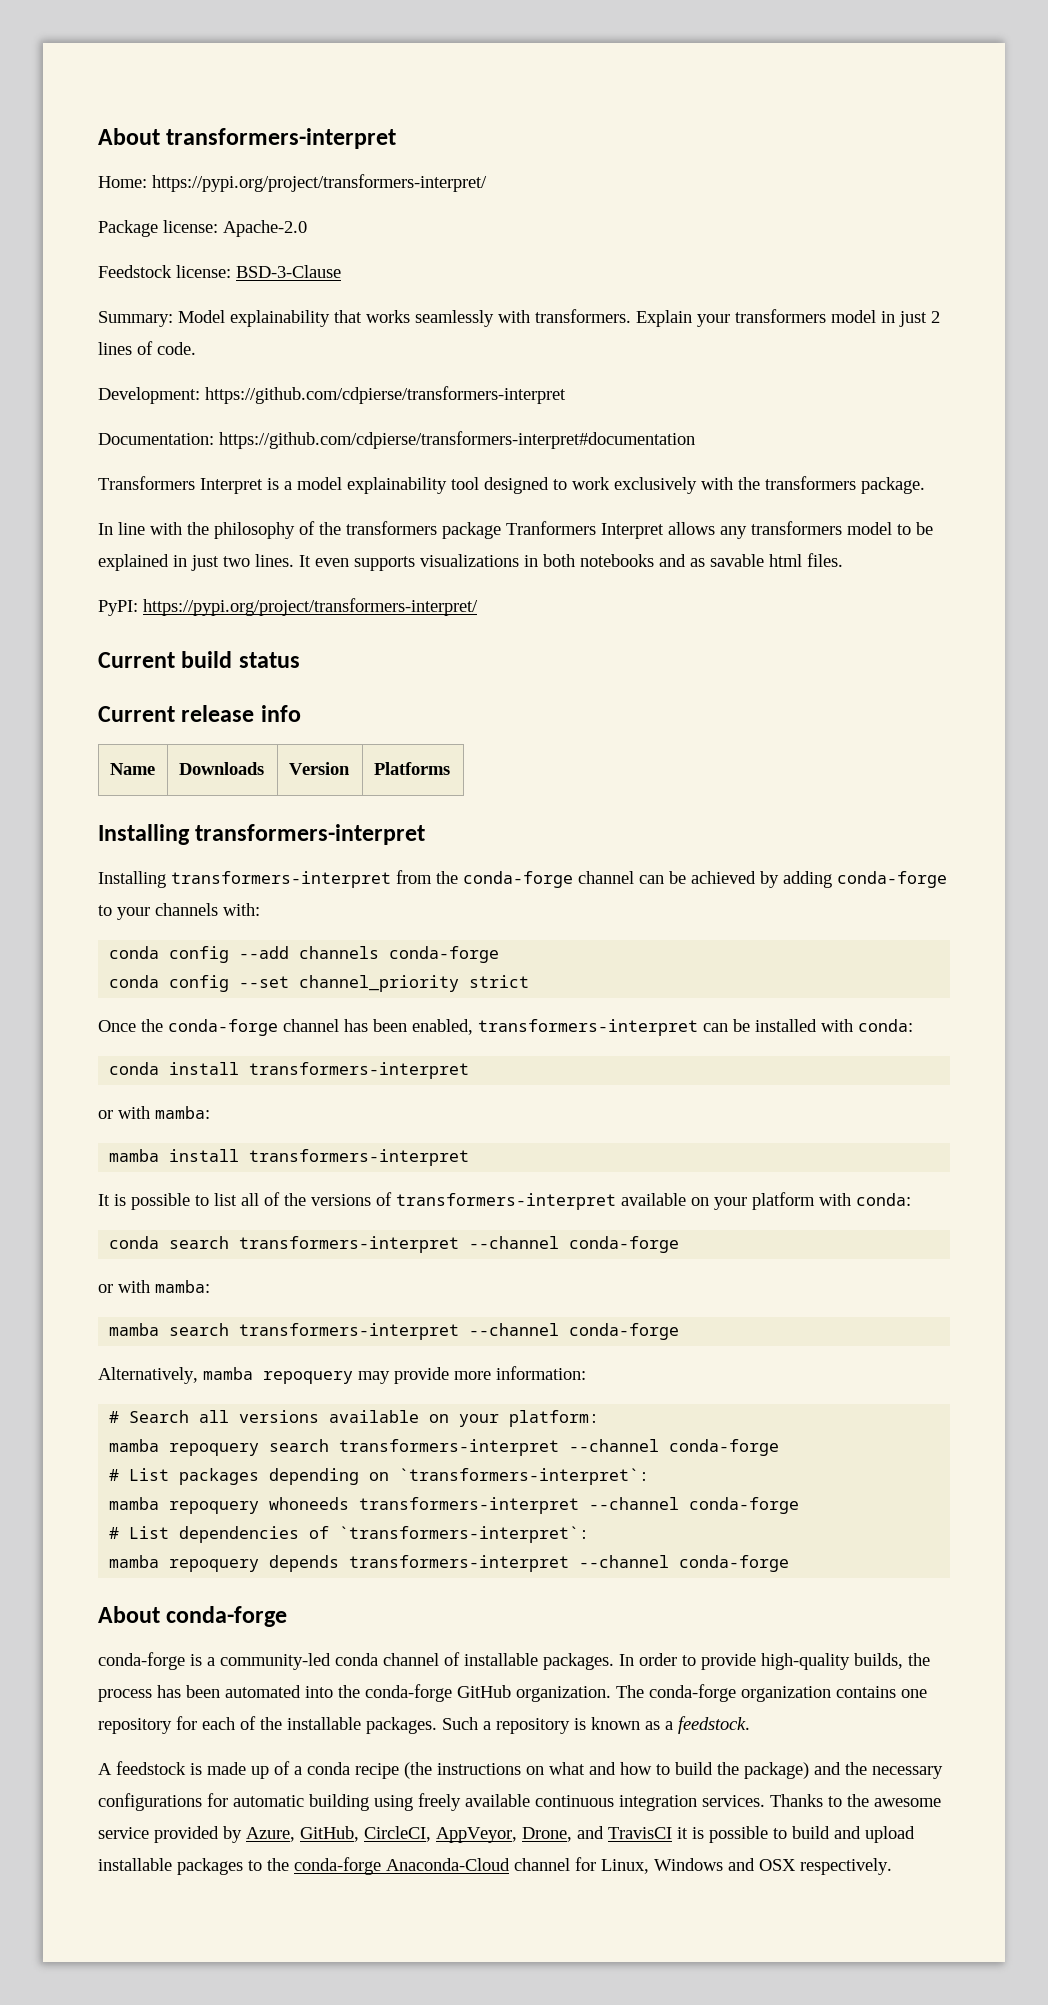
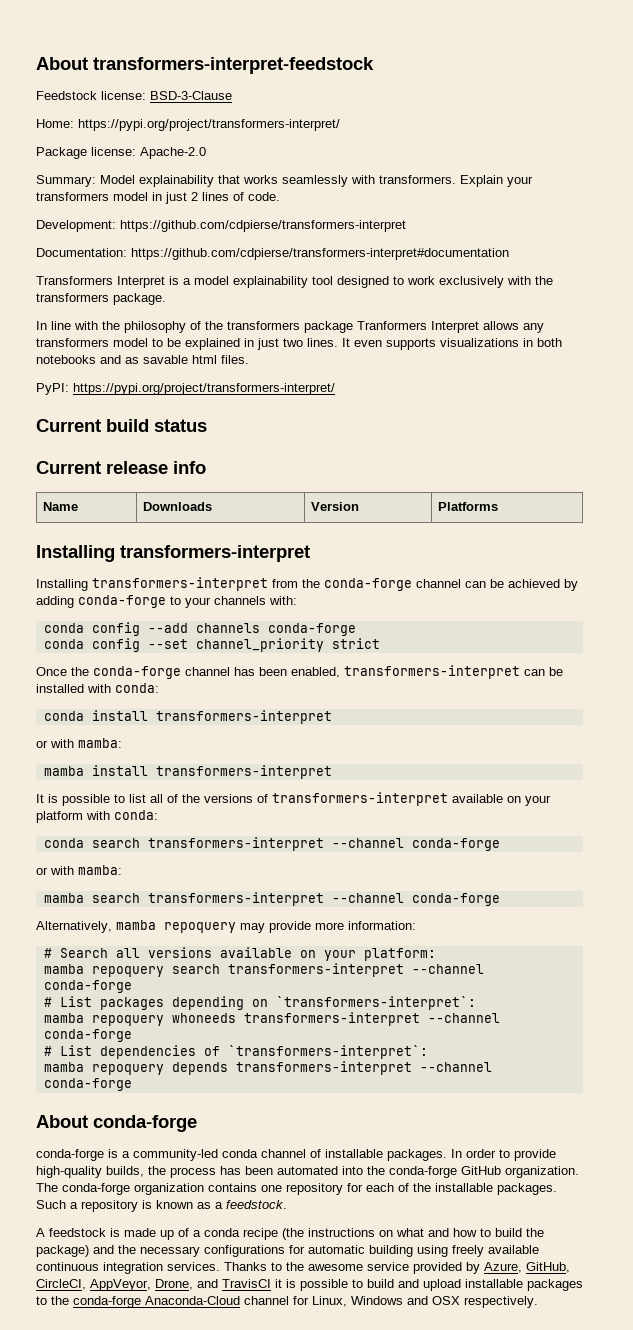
[98,128,397,149] About transformers-interpret -> [36,57,374,74] [36,91,232,100] About transformers-interpret-feedstock // Feedstock license: BSD-3-Clause
[98,265,341,278] // Feedstock license: BSD-3-Clause -> (206, 153) none

